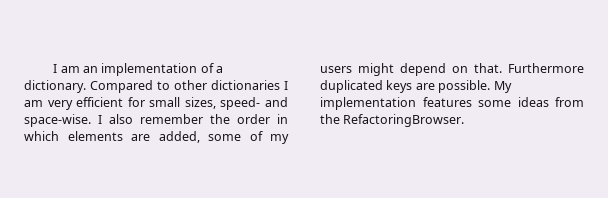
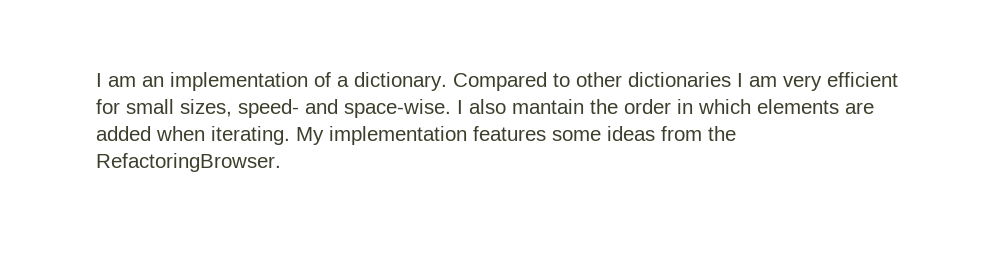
[140,114,203,124] remember -> [512,99,584,114] mantain
[158,131,289,144] [320,63,584,76] [320,80,491,93] added, some of my users might depend on that. Furthermore duplicated keys are possible. -> [96,126,290,145] added when iterating.

